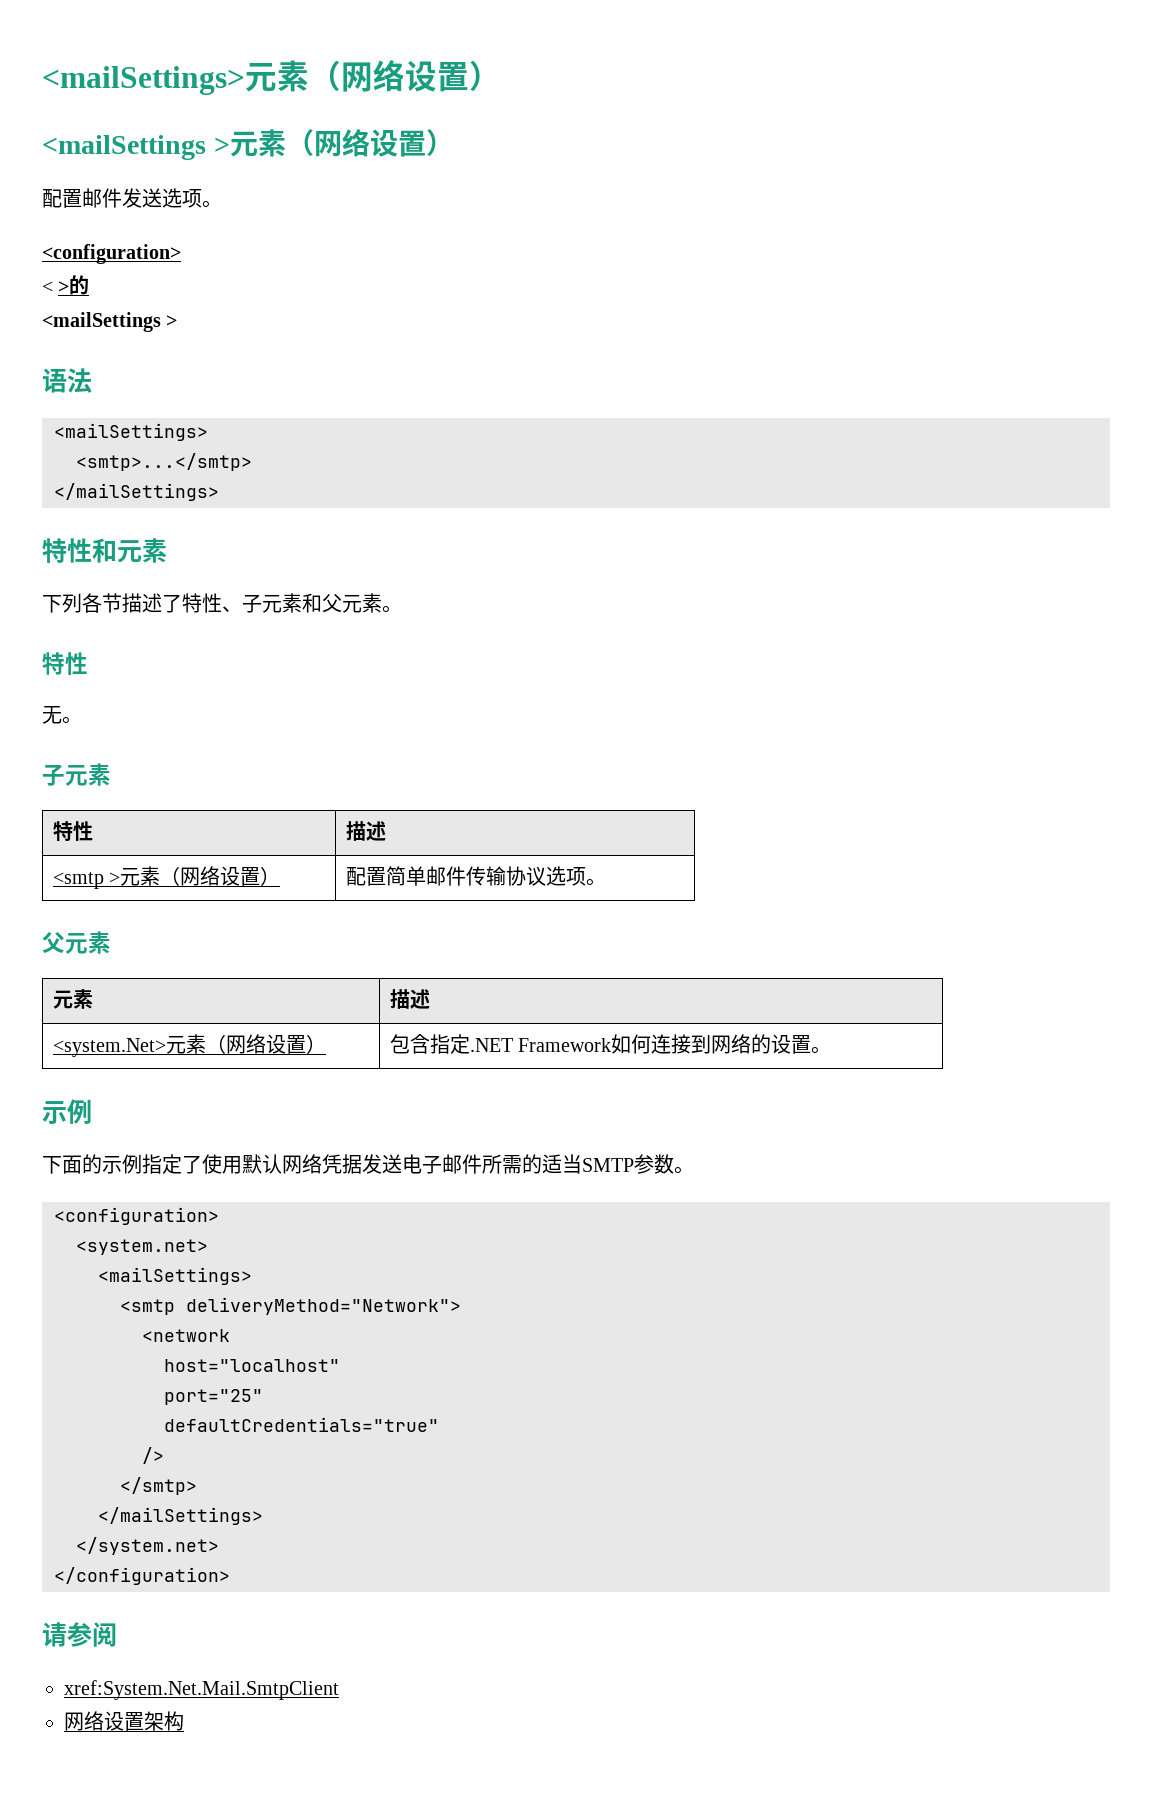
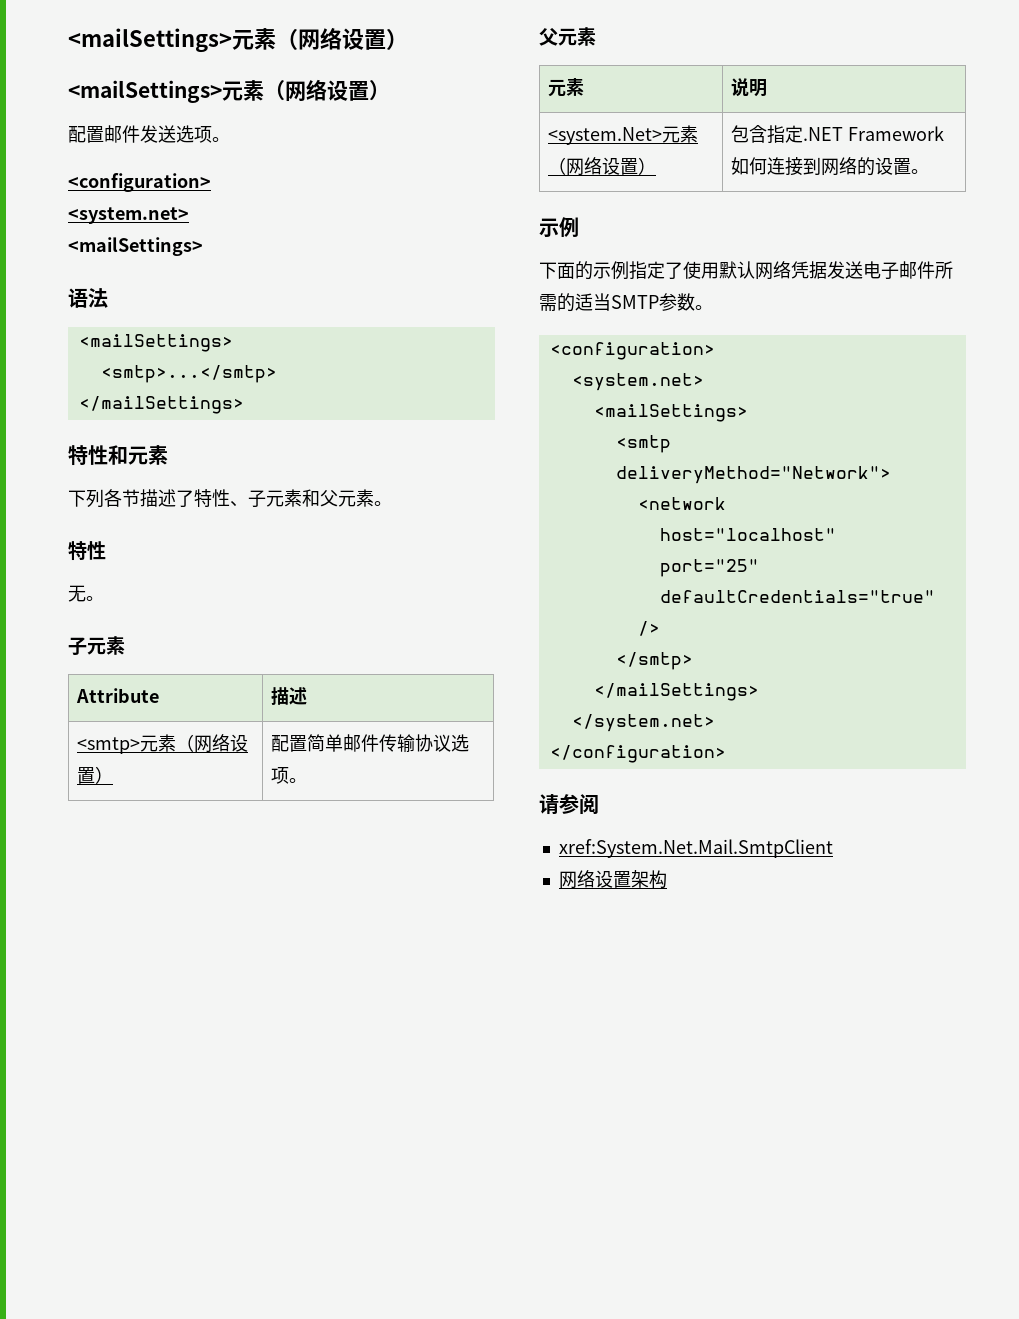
[42,60,501,95] [42,135,230,160] <mailSettings>元素（网络设置） // <mailSettings > -> [68,27,408,53] [68,80,222,103] <mailSettings>元素（网络设置） // <mailSettings>
[42,275,90,295] [42,312,178,332] < >的 // <mailSettings > -> [68,207,189,224] [68,237,203,256] <system.net> // <mailSettings>
[52,821,93,842] [345,821,386,841] [52,872,120,889] 特性 | 描述 // <smtp > -> [76,688,160,703] [271,687,308,705] [77,737,141,754] Attribute | 描述 // <smtp>
[389,989,430,1009] 描述 -> [731,78,768,97] 说明

